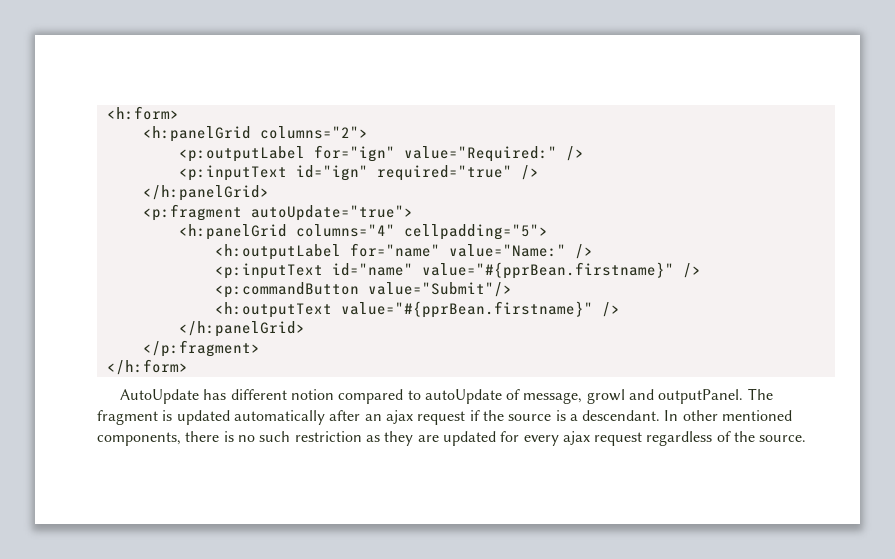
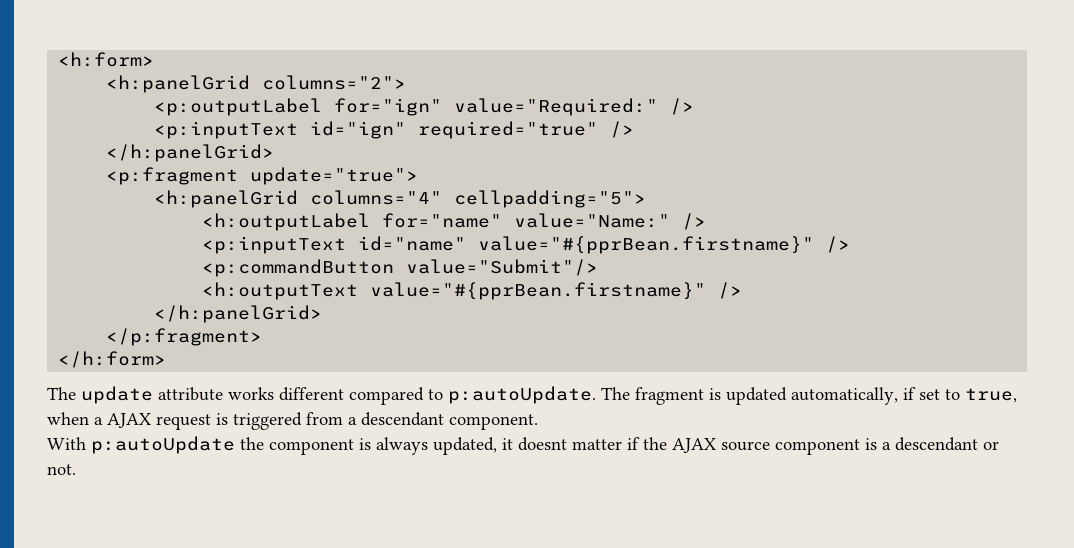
[250,205,413,221] autoUpdate="true"> -> [250,167,419,185] update="true">
[119,388,773,404] [97,410,793,425] [97,431,807,446] AutoUpdate has different notion compared to autoUpdate of message, growl and outputPanel. The fragment is updated automatically after an ajax request if the source is a descendant. In other mentioned components, there is no such restriction as they are updated for every ajax request regardless of the source. -> [47,386,1017,405] [47,412,538,430] [47,436,999,455] [47,464,76,475] The update attribute works different compared to p:autoUpdate. The fragment is updated automatically, if set to true, when a AJAX request is triggered from a descendant component. // With p:autoUpdate the component is always updated, it doesnt matter if the AJAX source component is a descendant or not.

